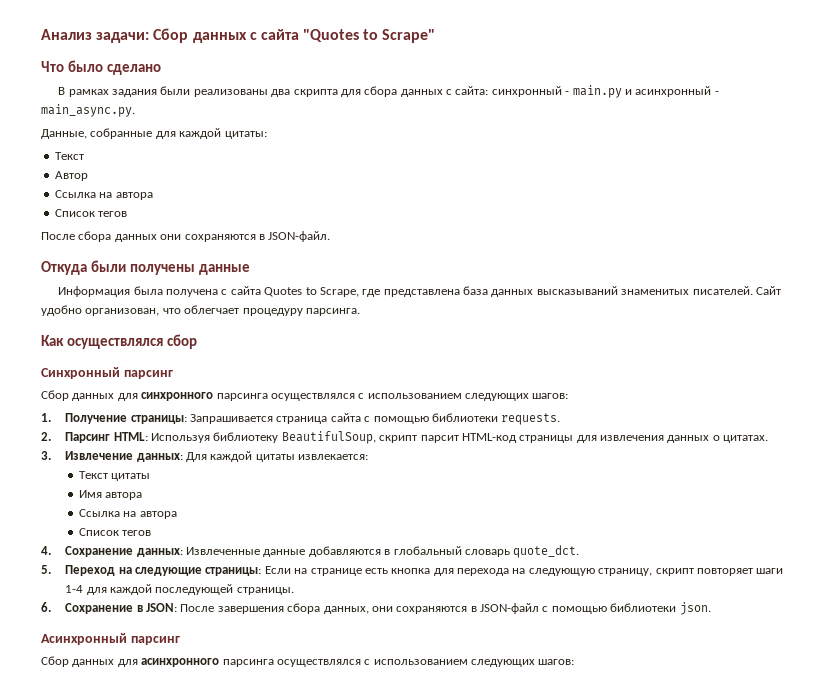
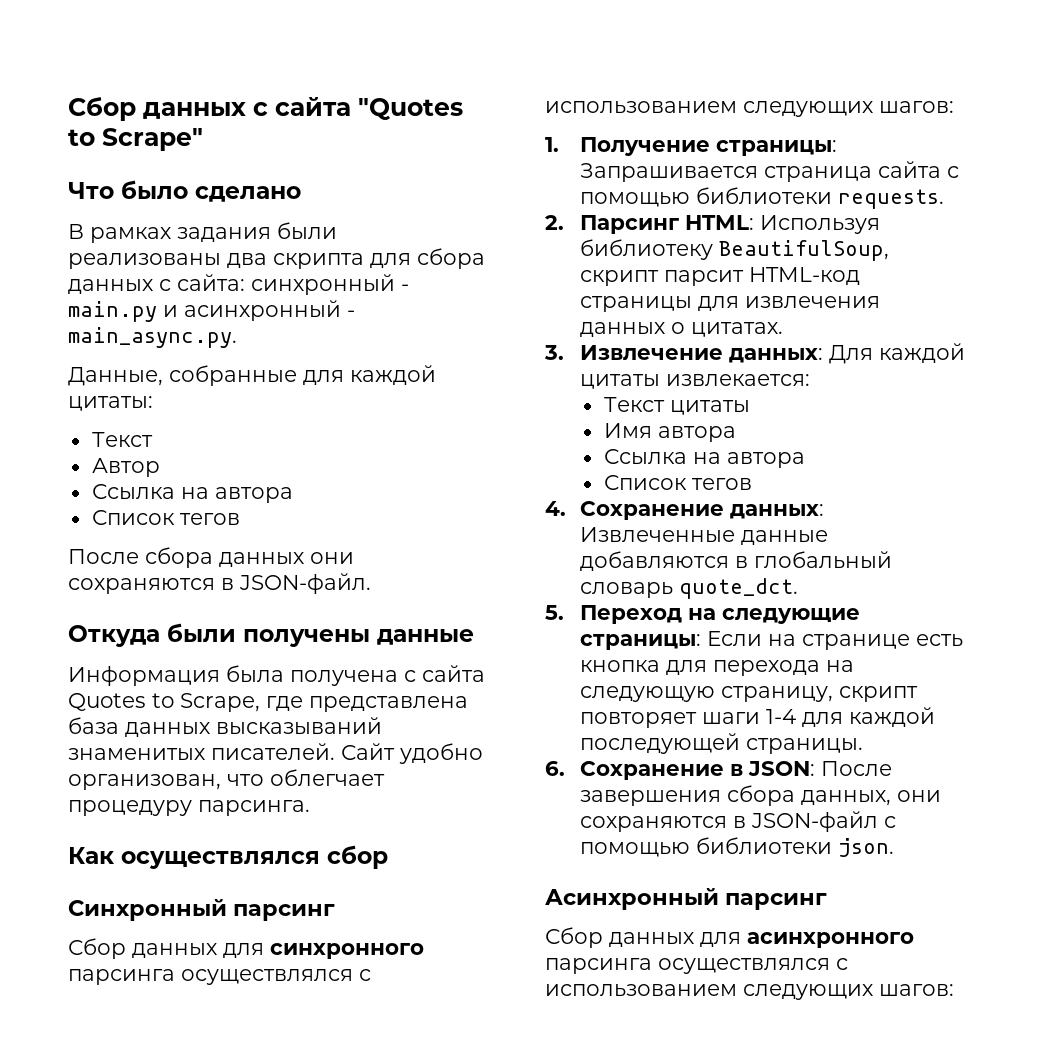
[41,29,150,43] Анализ задачи: -> (68, 109) none

